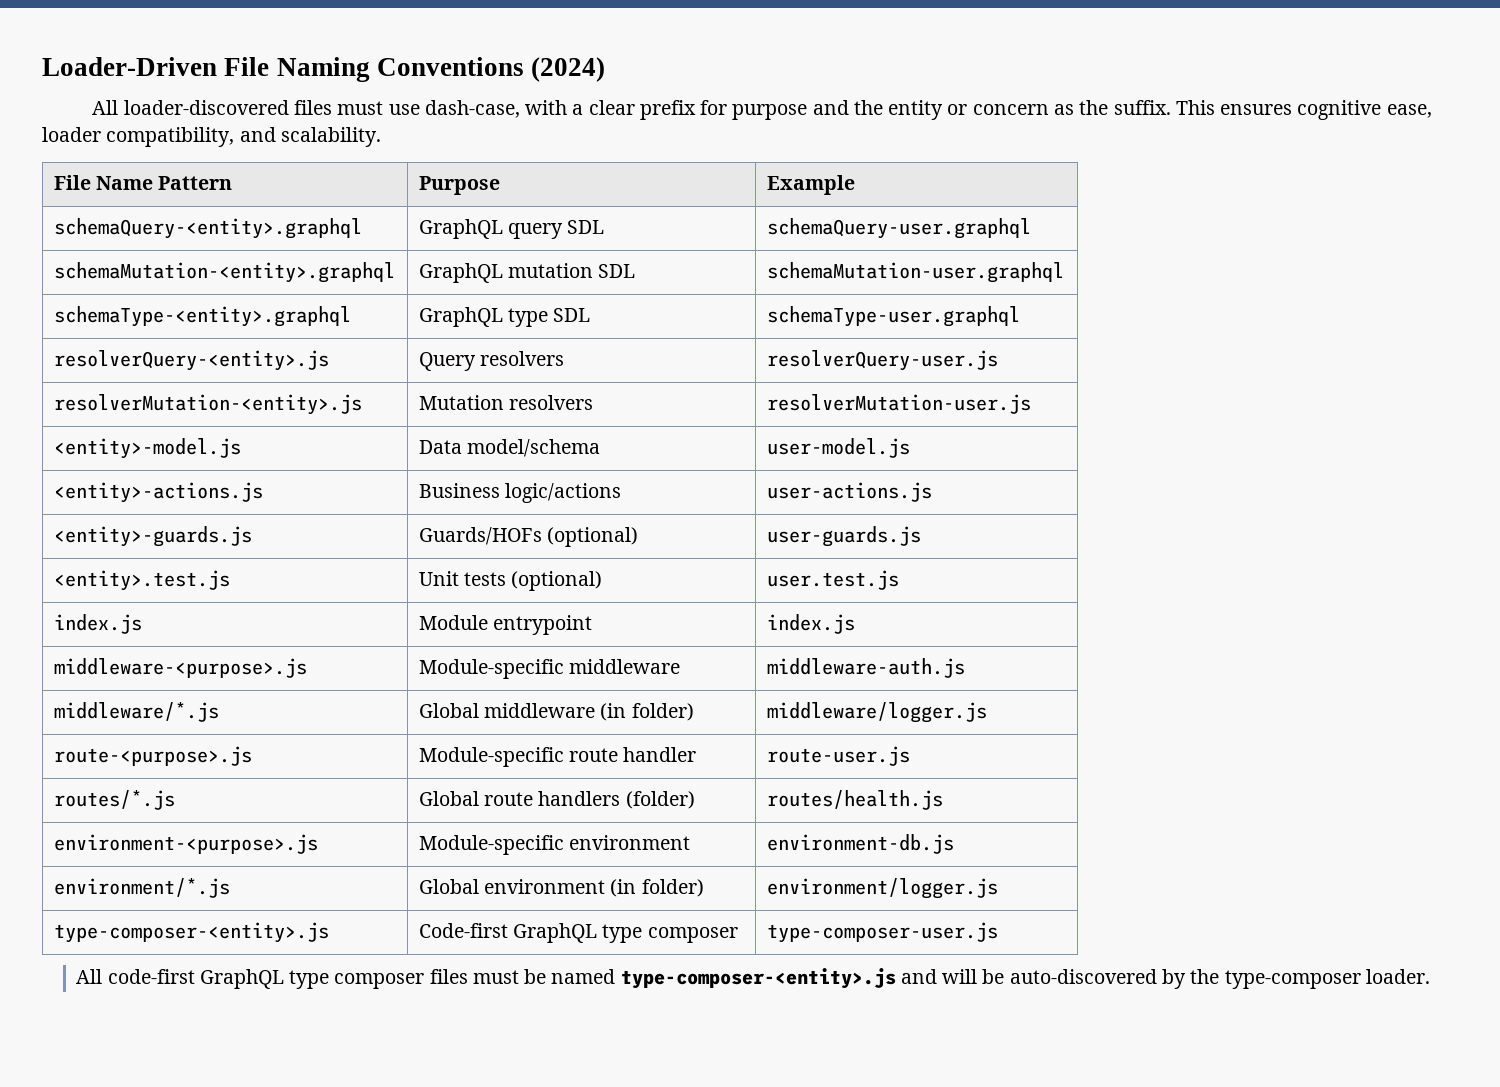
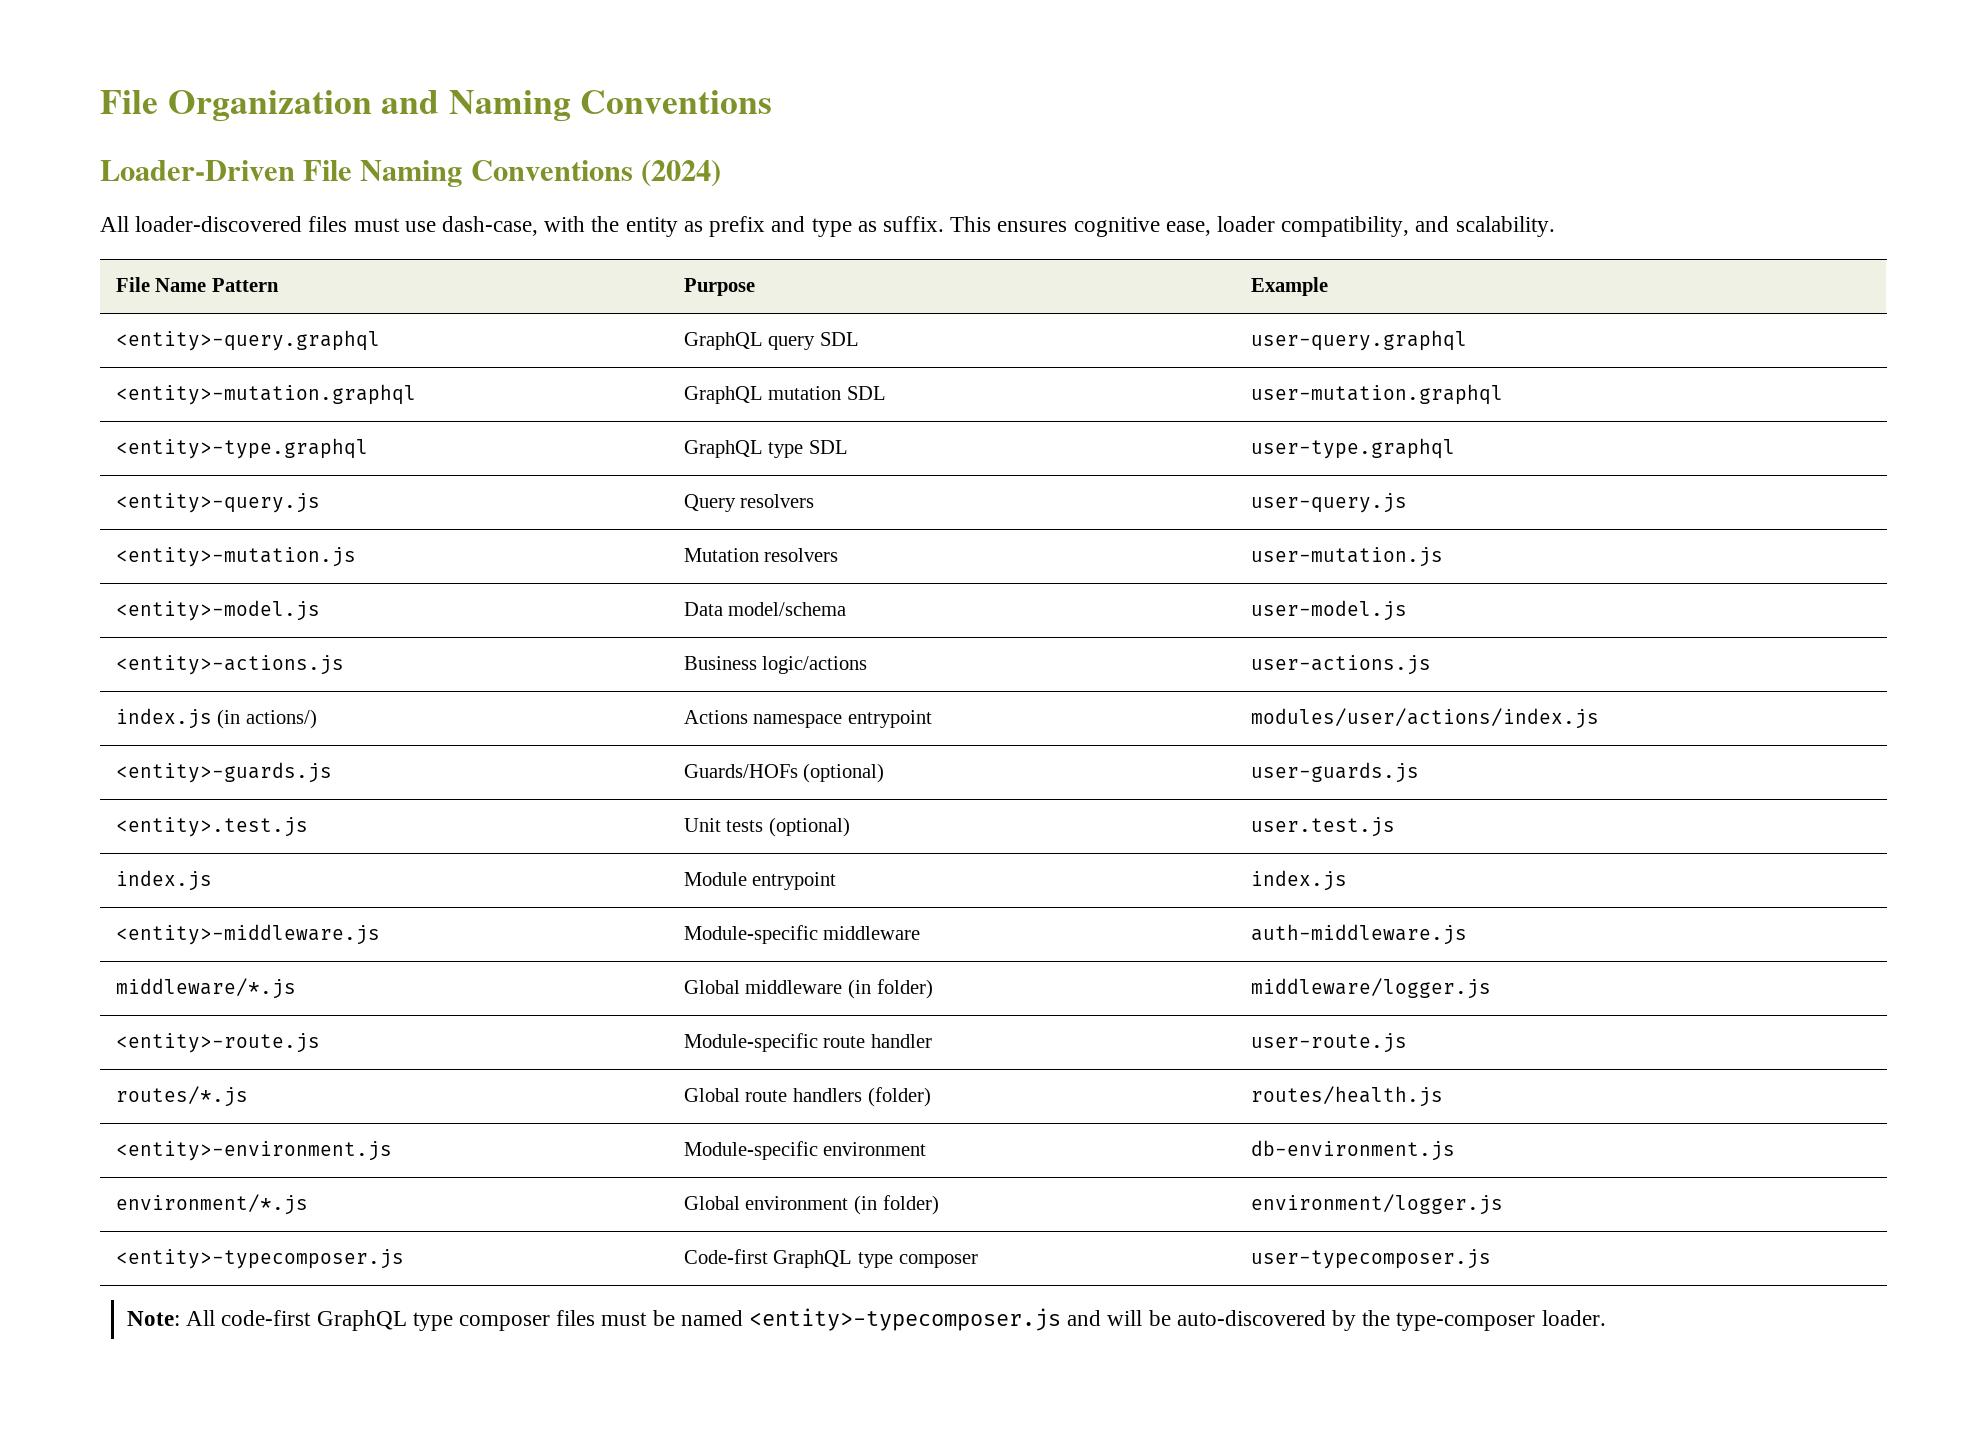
(42, 66) none -> [100,90,773,122] File Organization and Naming Conventions //
[572,100,1109,120] a clear prefix for purpose and the entity or concern as the -> [591,216,877,237] the entity as prefix and type as
[53,218,362,239] schemaQuery-<entity>.graphql -> [115,330,380,351] <entity>-query.graphql
[766,218,1031,239] [53,262,395,283] schemaQuery-user.graphql // schemaMutation-<entity>.graphql -> [1250,330,1467,351] [115,384,416,405] user-query.graphql // <entity>-mutation.graphql
[766,262,1064,283] [53,306,351,327] schemaMutation-user.graphql // schemaType-<entity>.graphql -> [1250,384,1503,405] [115,438,368,459] user-mutation.graphql // <entity>-type.graphql
[766,306,1020,327] [53,350,329,371] schemaType-user.graphql // resolverQuery-<entity>.js -> [1250,438,1455,459] [115,493,320,513] user-type.graphql // <entity>-query.js
[766,350,998,371] [53,394,362,415] resolverQuery-user.js // resolverMutation-<entity>.js -> [1250,493,1407,513] [115,547,356,567] user-query.js // <entity>-mutation.js
[766,394,1031,414] resolverMutation-user.js -> [1250,547,1443,567] user-mutation.js
(932, 492) none -> [115,708,318,729] [683,710,933,728] [1250,708,1599,729] // index.js (in actions/) | Actions namespace entrypoint | modules/user/actions/index.js
[53,658,307,678] middleware-<purpose>.js -> [115,924,380,945] <entity>-middleware.js
[766,658,965,678] middleware-auth.js -> [1250,924,1467,945] auth-middleware.js
[53,746,252,766] route-<purpose>.js -> [115,1033,320,1053] <entity>-route.js
[766,746,910,766] route-user.js -> [1250,1033,1407,1053] user-route.js
[53,834,318,854] environment-<purpose>.js -> [115,1141,392,1161] <entity>-environment.js
[766,834,954,854] environment-db.js -> [1250,1140,1455,1161] db-environment.js
[53,922,329,943] type-composer-<entity>.js -> [115,1249,404,1269] <entity>-typecomposer.js
[766,922,998,943] type-composer-user.js // -> [1250,1249,1491,1269] [126,1311,180,1326] user-typecomposer.js // Note:
[620,968,896,989] type-composer-<entity>.js -> [749,1308,1062,1331] <entity>-typecomposer.js

